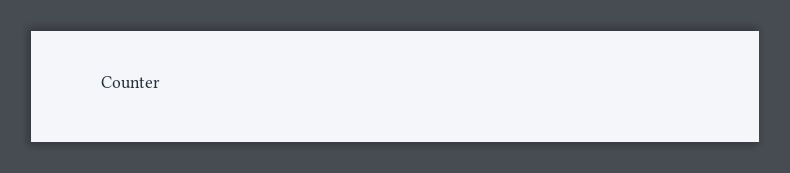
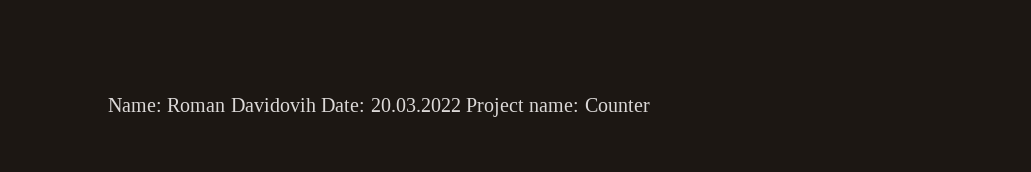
(101, 82) none -> [108,98,580,117] Name: Roman Davidovih Date: 20.03.2022 Project name:

